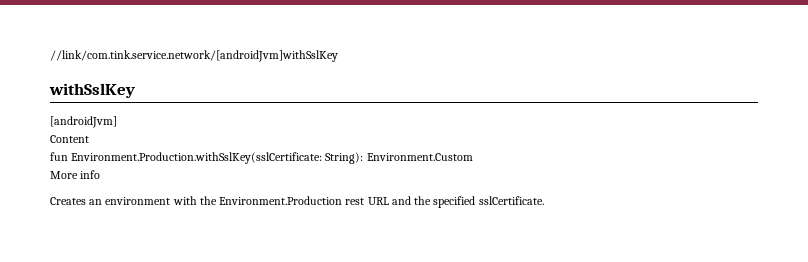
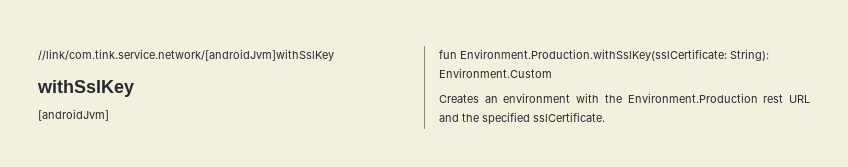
[50,135,89,143] // Content -> (109, 115) none
[50,170,101,179] // More info -> (552, 73) none

